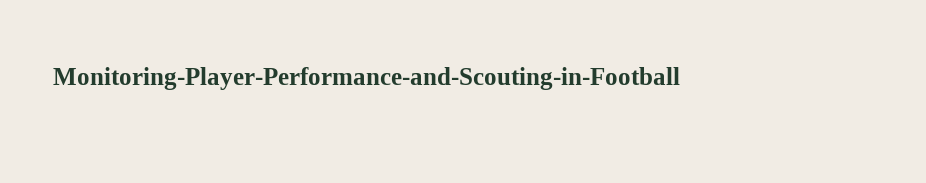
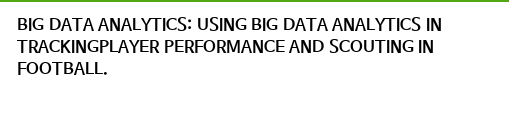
[53,67,680,90] Monitoring-Player-Performance-and-Scouting-in-Football -> [17,17,443,31] [17,39,435,53] [17,62,108,75] BIG DATA ANALYTICS: USING BIG DATA ANALYTICS IN TRACKINGPLAYER PERFORMANCE AND SCOUTING IN FOOTBALL.

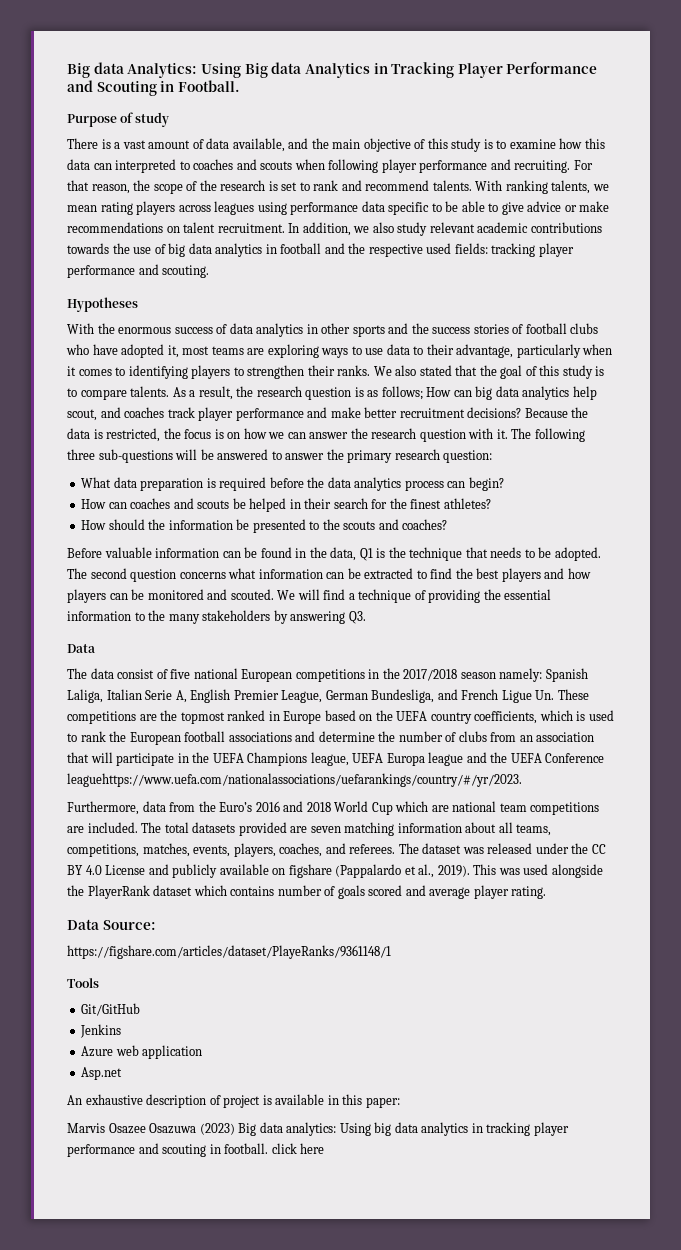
[17,17,443,31] [17,39,435,53] [17,62,108,75] BIG DATA ANALYTICS: USING BIG DATA ANALYTICS IN TRACKINGPLAYER PERFORMANCE AND SCOUTING IN FOOTBALL. -> [67,62,598,78] [67,80,240,96] [67,112,170,127] [67,138,605,152] [67,159,593,173] [67,180,609,194] [67,201,610,215] [67,222,602,236] [67,243,574,257] [67,264,210,278] [67,297,138,312] [67,323,599,337] [66,344,613,358] [67,365,605,379] [67,386,597,400] [67,407,589,421] [67,428,585,442] [67,449,493,463] [81,477,504,491] [81,498,491,512] [81,519,448,533] [67,547,601,561] [67,568,591,582] [67,589,552,603] [67,610,366,624] [67,644,95,653] [67,668,588,682] [67,689,589,703] [67,710,614,724] [67,731,595,745] [67,752,605,766] [67,773,522,787] [67,801,600,815] [67,822,552,836] [67,843,606,857] [67,864,603,878] [67,885,547,899] [67,919,156,930] [67,945,391,959] [67,978,99,988] [81,1003,141,1016] [80,1024,122,1038] [81,1045,203,1059] [81,1067,123,1080] [67,1094,400,1108] [67,1122,569,1136] [67,1143,325,1157] Big data Analytics: Using Big data Analytics in Tracking Player Performance and Scouting in Football. // Purpose of study // There is a vast amount of data available, and the main objective of this study is to examine how this data can interpreted to coaches and scouts when following player performance and recruiting. For that reason, the scope of the research is set to rank and recommend talents. With ranking talents, we mean rating players across leagues using performance data specific to be able to give advice or make recommendations on talent recruitment. In addition, we also study relevant academic contributions towards the use of big data analytics in football and the respective used fields: tracking player performance and scouting. // Hypotheses // With the enormous success of data analytics in other sports and the success stories of football clubs who have adopted it, most teams are exploring ways to use data to their advantage, particularly when it comes to identifying players to strengthen their ranks. We also stated that the goal of this study is to compare talents. As a result, the research question is as follows; How can big data analytics help scout, and coaches track player performance and make better recruitment decisions? Because the data is restricted, the focus is on how we can answer the research question with it. The following three sub-questions will be answered to answer the primary research question: // What data preparation is required before the data analytics process can begin? // How can coaches and scouts be helped in their search for the finest athletes? // How should the information be presented to the scouts and coaches? // Before valuable information can be found in the data, Q1 is the technique that needs to be adopted. The second question concerns what information can be extracted to find the best players and how players can be monitored and scouted. We will find a technique of providing the essential information to the many stakeholders by answering Q3. // Data // The data consist of five national European competitions in the 2017/2018 season namely: Spanish Laliga, Italian Serie A, English Premier League, German Bundesliga, and French Ligue Un. These competitions are the topmost ranked in Europe based on the UEFA country coefficients, which is used to rank the European football associations and determine the number of clubs from an association that will participate in the UEFA Champions league, UEFA Europa league and the UEFA Conference leaguehttps://www.uefa.com/nationalassociations/uefarankings/country/#/yr/2023. // Furthermore, data from the Euro’s 2016 and 2018 World Cup which are national team competitions are included. The total datasets provided are seven matching information about all teams, competitions, matches, events, players, coaches, and referees. The dataset was released under the CC BY 4.0 License and publicly available on figshare (Pappalardo et al., 2019). This was used alongside the PlayerRank dataset which contains number of goals scored and average player rating. // Data Source: // https://figshare.com/articles/dataset/PlayeRanks/9361148/1 // Tools // Git/GitHub // Jenkins // Azure web application // Asp.net // An exhaustive description of project is available in this paper: // Marvis Osazee Osazuwa (2023) Big data analytics: Using big data analytics in tracking player performance and scouting in football. click here

